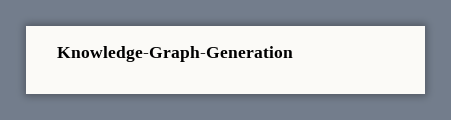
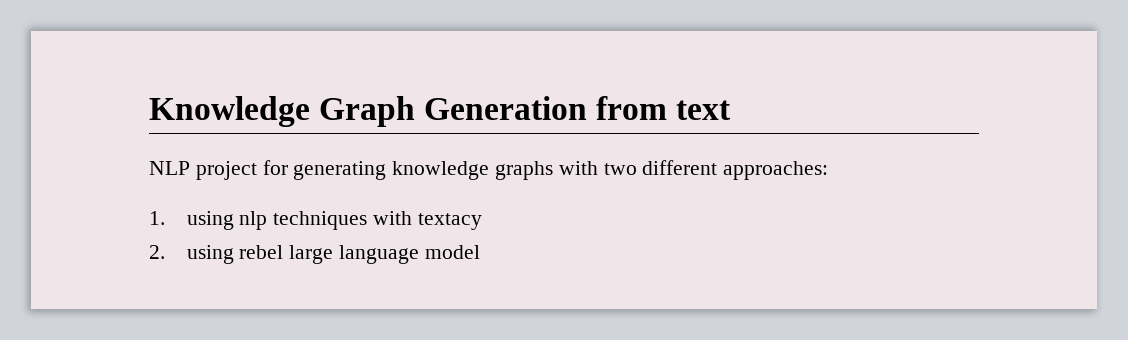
[57,46,293,62] Knowledge-Graph-Generation -> [149,96,732,127] [149,160,829,180] [149,211,482,230] [149,245,480,264] Knowledge Graph Generation from text // NLP project for generating knowledge graphs with two different approaches: // 1. using nlp techniques with textacy // 2. using rebel large language model

